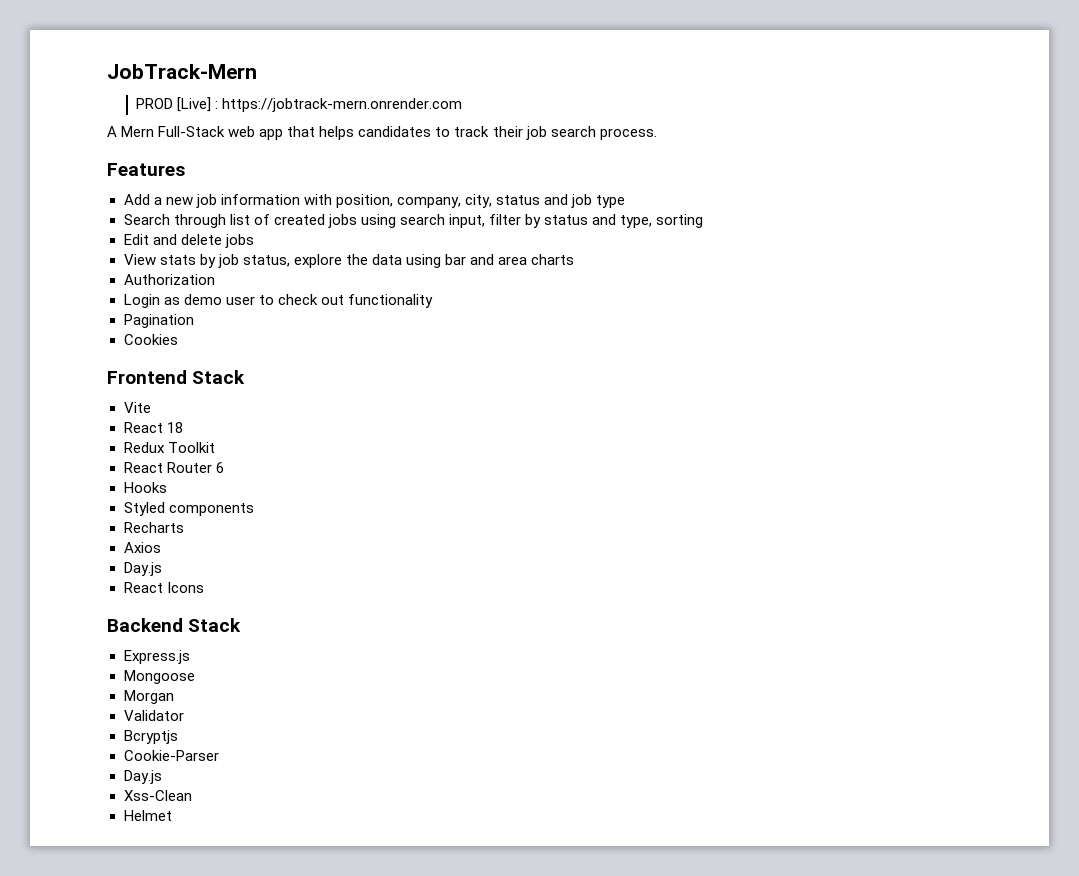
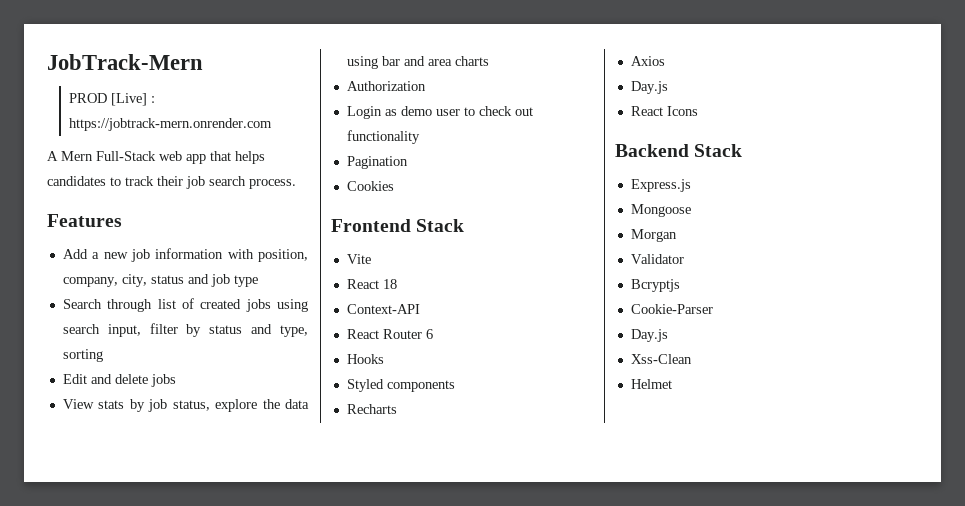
[123,442,215,453] Redux Toolkit -> [346,304,420,314] Context-API

